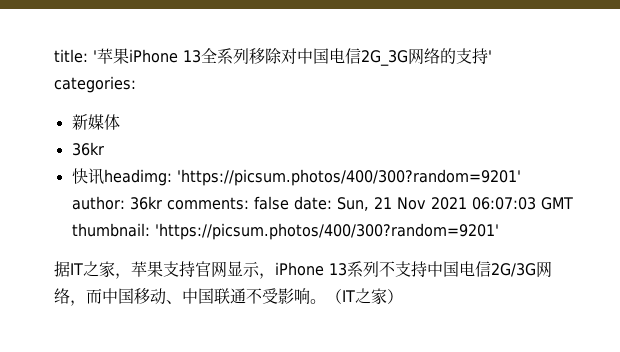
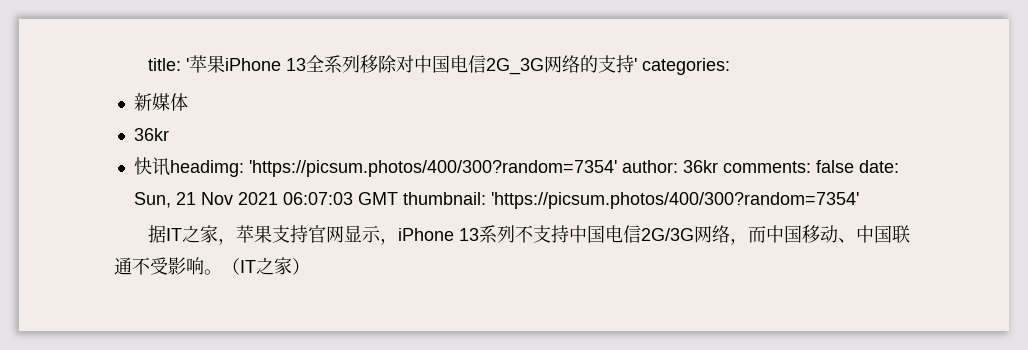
[176,169,521,186] 'https://picsum.photos/400/300?random=9201' -> [248,160,617,177] 'https://picsum.photos/400/300?random=7354'
[154,223,499,240] 'https://picsum.photos/400/300?random=9201' -> [490,192,859,209] 'https://picsum.photos/400/300?random=7354'

